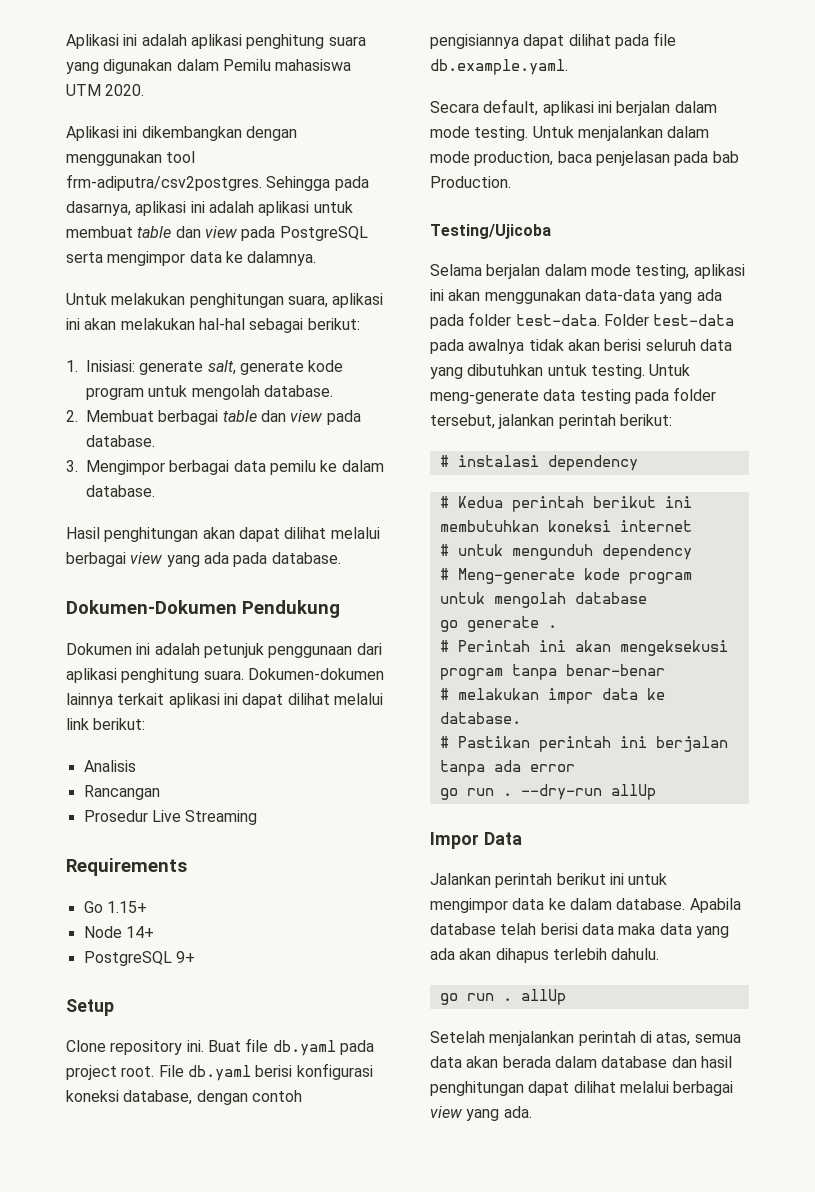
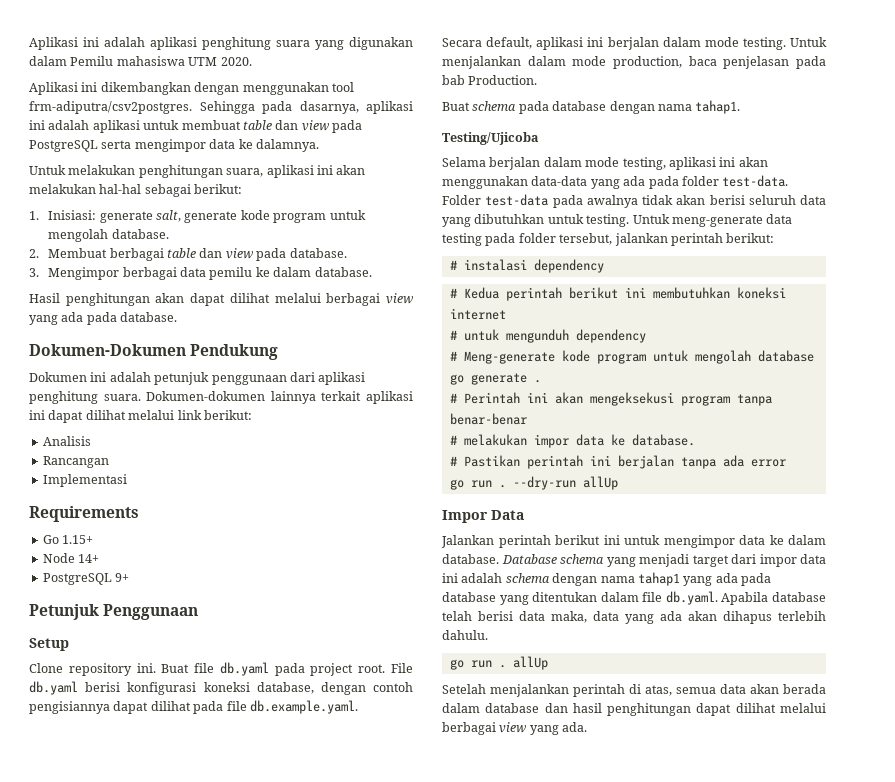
[83,810,258,825] Prosedur Live Streaming -> [42,474,127,487] Implementasi
(195, 957) none -> [29,604,199,620] // Petunjuk Penggunaan
(511, 182) none -> [442,100,741,114] // Buat schema pada database dengan nama tahap1.
(686, 904) none -> [501,554,826,567] [442,572,771,586] [442,591,718,605] Database schema yang menjadi target dari impor data ini adalah schema dengan nama tahap1 yang ada pada database yang ditentukan dalam file db.yaml.
[618,923,656,935] maka -> [551,611,587,623] maka,

